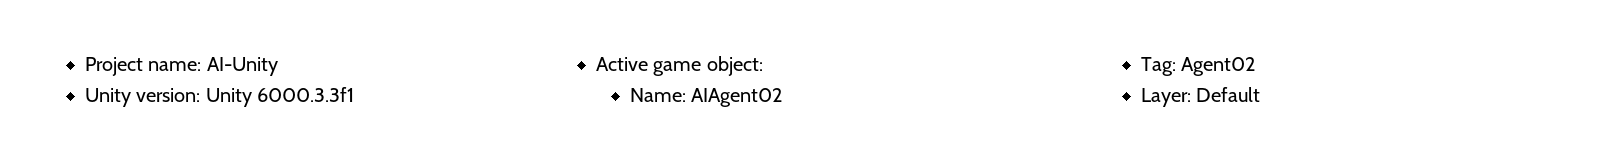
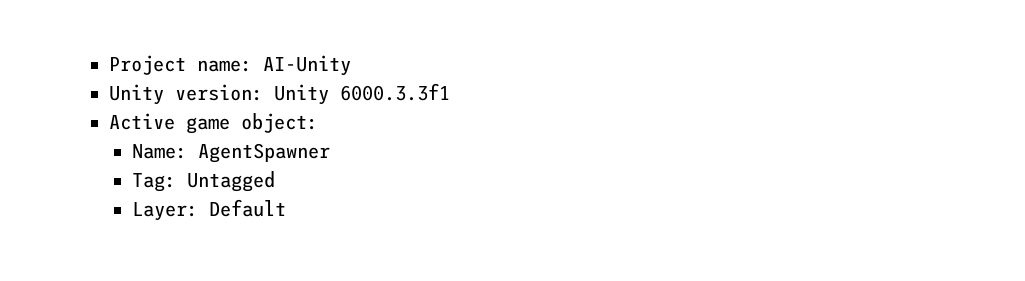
[691,88,783,107] AIAgent02 -> [198,143,331,163] AgentSpawner
[1181,57,1256,76] Agent02 -> [187,171,276,192] Untagged

